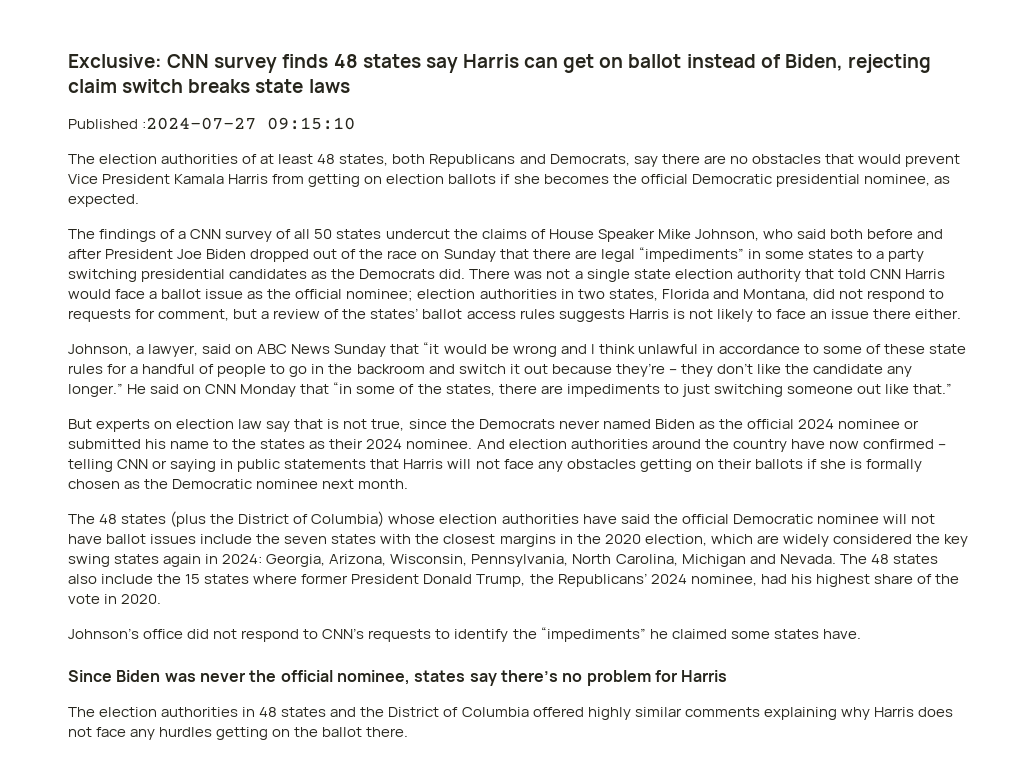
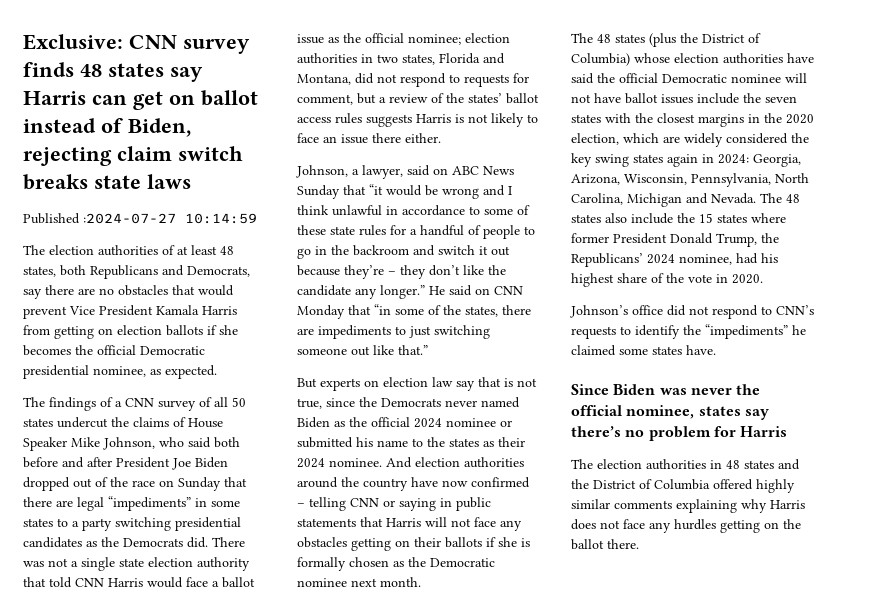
[267,117,356,130] 09:15:10 -> [185,213,257,224] 10:14:59

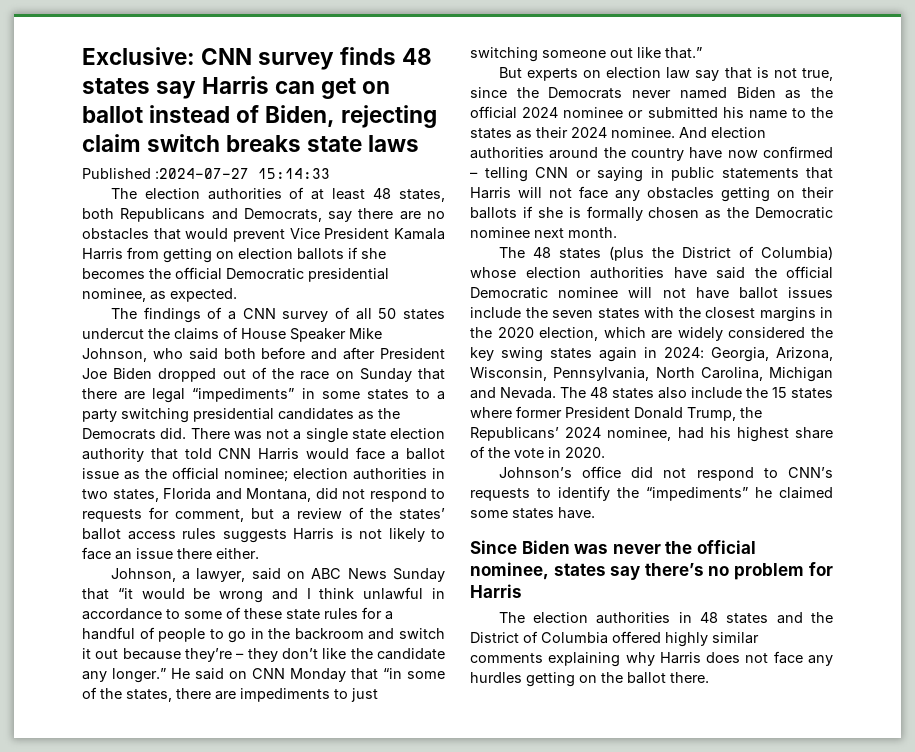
[185,213,257,224] 10:14:59 -> [258,168,330,179] 15:14:33

